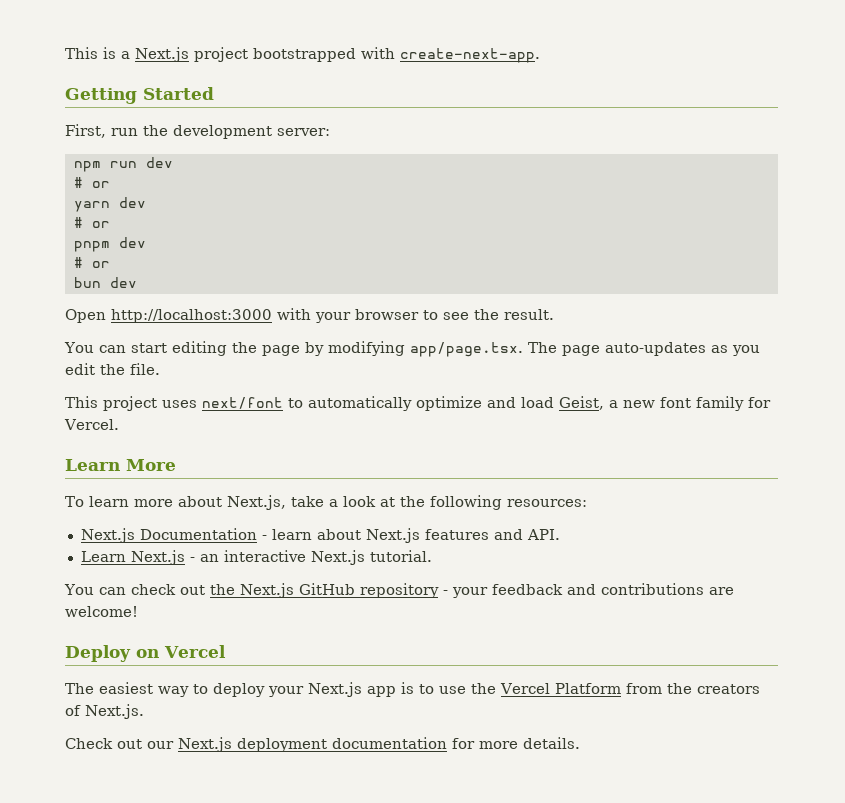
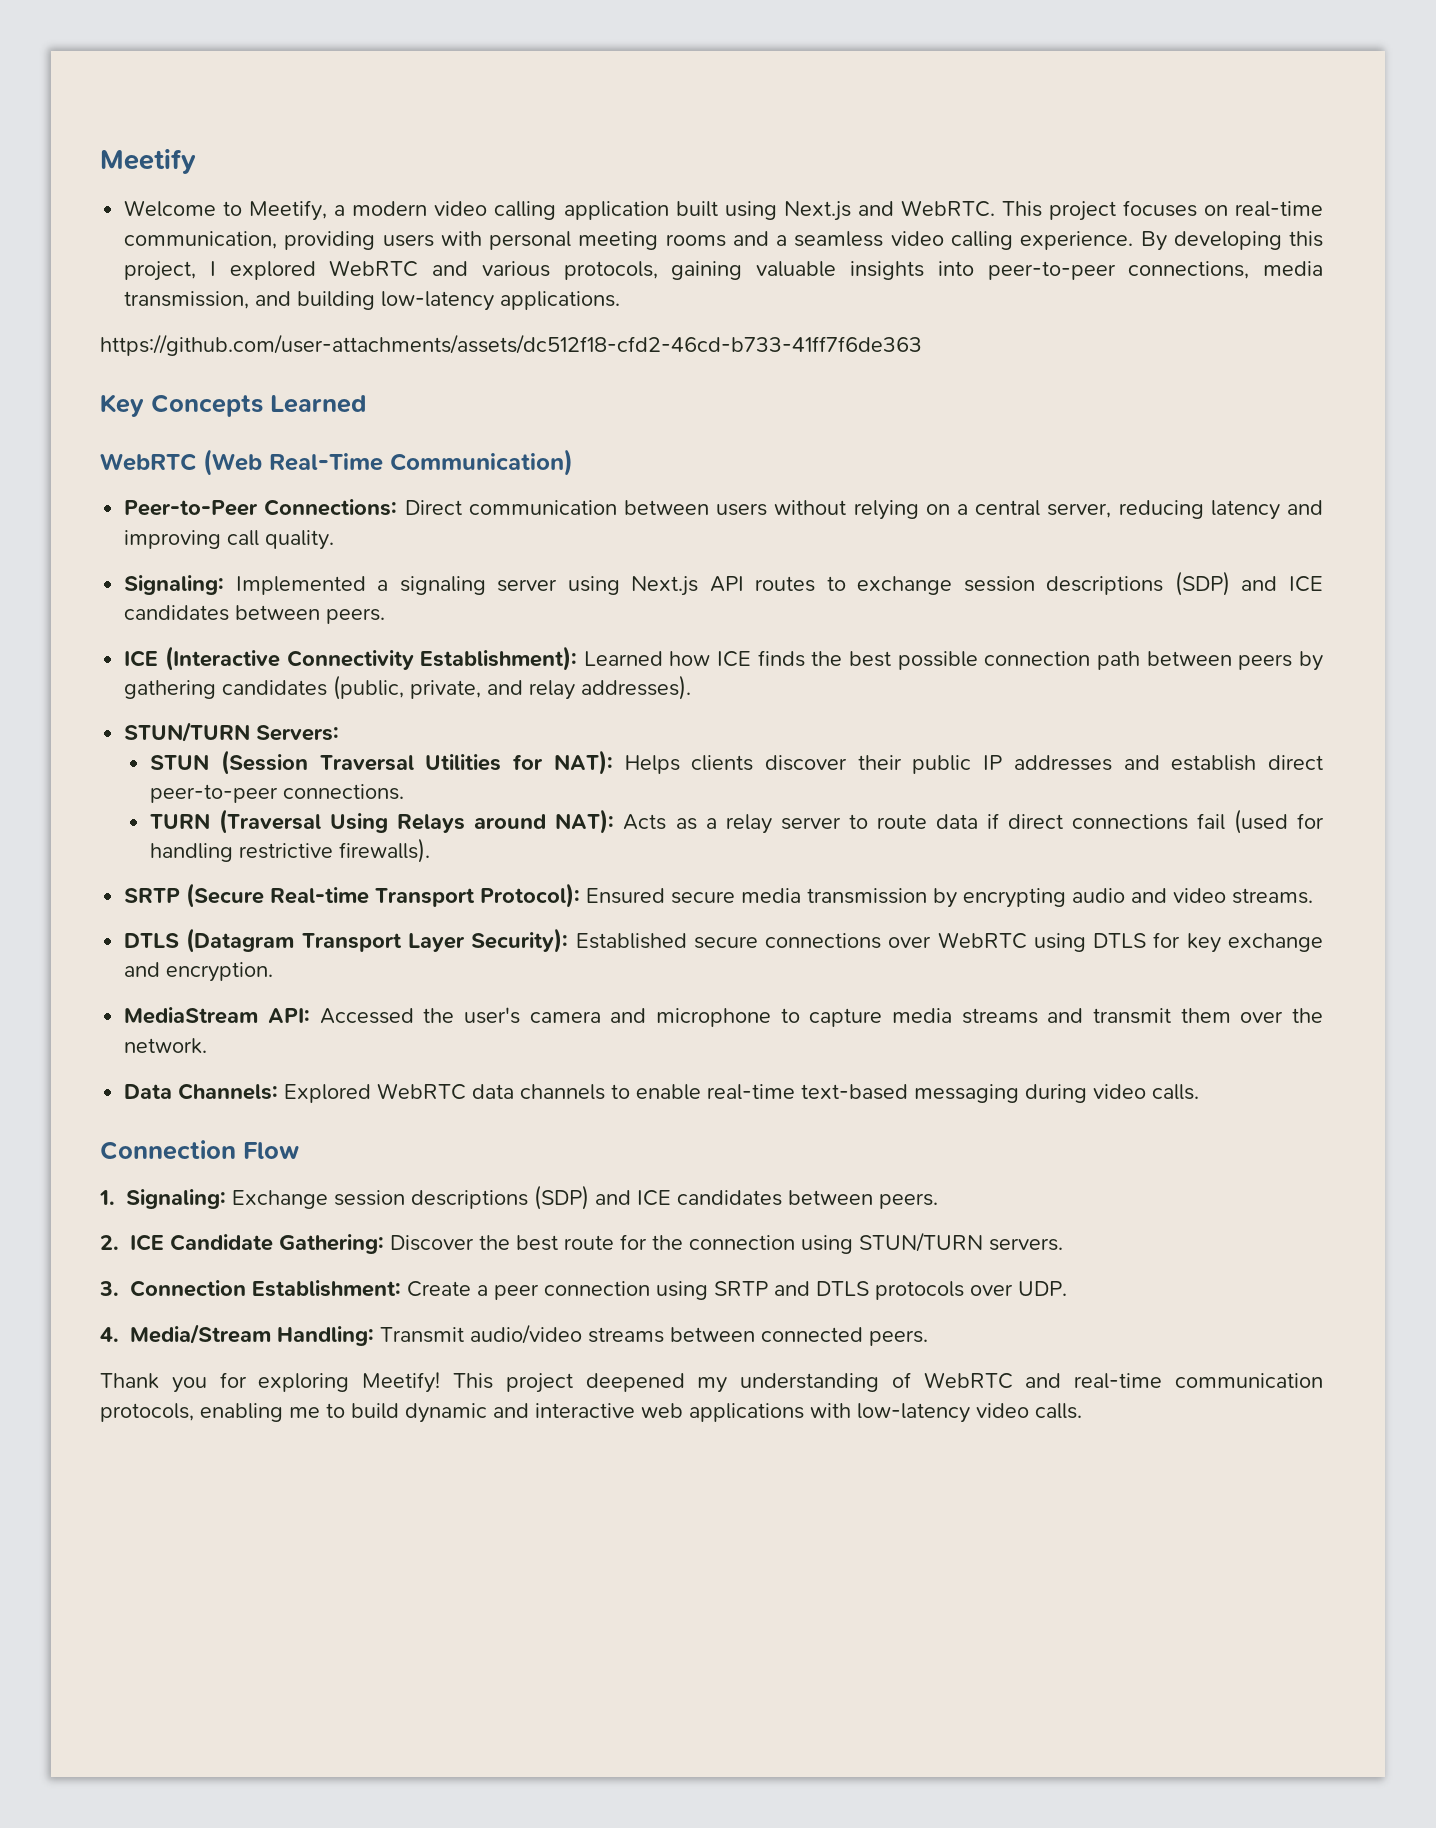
[65,47,540,63] [65,87,214,104] [65,124,330,139] [73,157,173,172] [73,177,110,188] [73,197,146,212] [73,217,110,228] [73,237,146,252] [73,257,110,268] [73,277,137,288] [65,308,554,323] [64,341,760,357] [65,363,160,375] [65,396,771,411] [64,419,119,430] [65,459,176,471] [65,495,587,510] [80,528,560,543] [80,550,432,565] [64,583,734,598] [65,606,138,617] [65,645,226,662] [65,682,760,697] [65,704,144,719] [65,737,580,752] This is a Next.js project bootstrapped with create-next-app. // Getting Started // First, run the development server: // npm run dev // # or // yarn dev // # or // pnpm dev // # or // bun dev // Open http://localhost:3000 with your browser to see the result. // You can start editing the page by modifying app/page.tsx. The page auto-updates as you edit the file. // This project uses next/font to automatically optimize and load Geist, a new font family for Vercel. // Learn More // To learn more about Next.js, take a look at the following resources: // Next.js Documentation - learn about Next.js features and API. // Learn Next.js - an interactive Next.js tutorial. // You can check out the Next.js GitHub repository - your feedback and contributions are welcome! // Deploy on Vercel // The easiest way to deploy your Next.js app is to use the Vercel Platform from the creators of Next.js. // Check out our Next.js deployment documentation for more details. -> [100,149,196,174] [124,200,1323,221] [124,231,1323,251] [124,260,1323,281] [124,291,621,311] [100,334,922,356] [100,394,366,417] [100,449,573,476] [124,499,1324,520] [124,530,335,550] [124,571,1323,596] [124,605,386,624] [124,646,1323,671] [124,675,692,700] [124,722,340,742] [150,750,1323,775] [150,784,405,803] [150,809,1324,834] [150,838,431,863] [124,883,1314,908] [124,928,1323,953] [124,962,274,982] [124,1007,1323,1027] [124,1038,208,1054] [124,1083,1200,1103] [100,1140,299,1160] [99,1185,939,1210] [100,1232,1063,1254] [99,1280,1067,1300] [100,1324,928,1346] [100,1372,1324,1393] [100,1403,1082,1423] Meetify // Welcome to Meetify, a modern video calling application built using Next.js and WebRTC. This project focuses on real-time communication, providing users with personal meeting rooms and a seamless video calling experience. By developing this project, I explored WebRTC and various protocols, gaining valuable insights into peer-to-peer connections, media transmission, and building low-latency applications. // https://github.com/user-attachments/assets/dc512f18-cfd2-46cd-b733-41ff7f6de363 // Key Concepts Learned // WebRTC (Web Real-Time Communication) // Peer-to-Peer Connections: Direct communication between users without relying on a central server, reducing latency and improving call quality. // Signaling: Implemented a signaling server using Next.js API routes to exchange session descriptions (SDP) and ICE candidates between peers. // ICE (Interactive Connectivity Establishment): Learned how ICE finds the best possible connection path between peers by gathering candidates (public, private, and relay addresses). // STUN/TURN Servers: // STUN (Session Traversal Utilities for NAT): Helps clients discover their public IP addresses and establish direct peer-to-peer connections. // TURN (Traversal Using Relays around NAT): Acts as a relay server to route data if direct connections fail (used for handling restrictive firewalls). // SRTP (Secure Real-time Transport Protocol): Ensured secure media transmission by encrypting audio and video streams. // DTLS (Datagram Transport Layer Security): Established secure connections over WebRTC using DTLS for key exchange and encryption. // MediaStream API: Accessed the user's camera and microphone to capture media streams and transmit them over the network. // Data Channels: Explored WebRTC data channels to enable real-time text-based messaging during video calls. // Connection Flow // 1. Signaling: Exchange session descriptions (SDP) and ICE candidates between peers. // 2. ICE Candidate Gathering: Discover the best route for the connection using STUN/TURN servers. // 3. Connection Establishment: Create a peer connection using SRTP and DTLS protocols over UDP. // 4. Media/Stream Handling: Transmit audio/video streams between connected peers. // Thank you for exploring Meetify! This project deepened my understanding of WebRTC and real-time communication protocols, enabling me to build dynamic and interactive web applications with low-latency video calls.

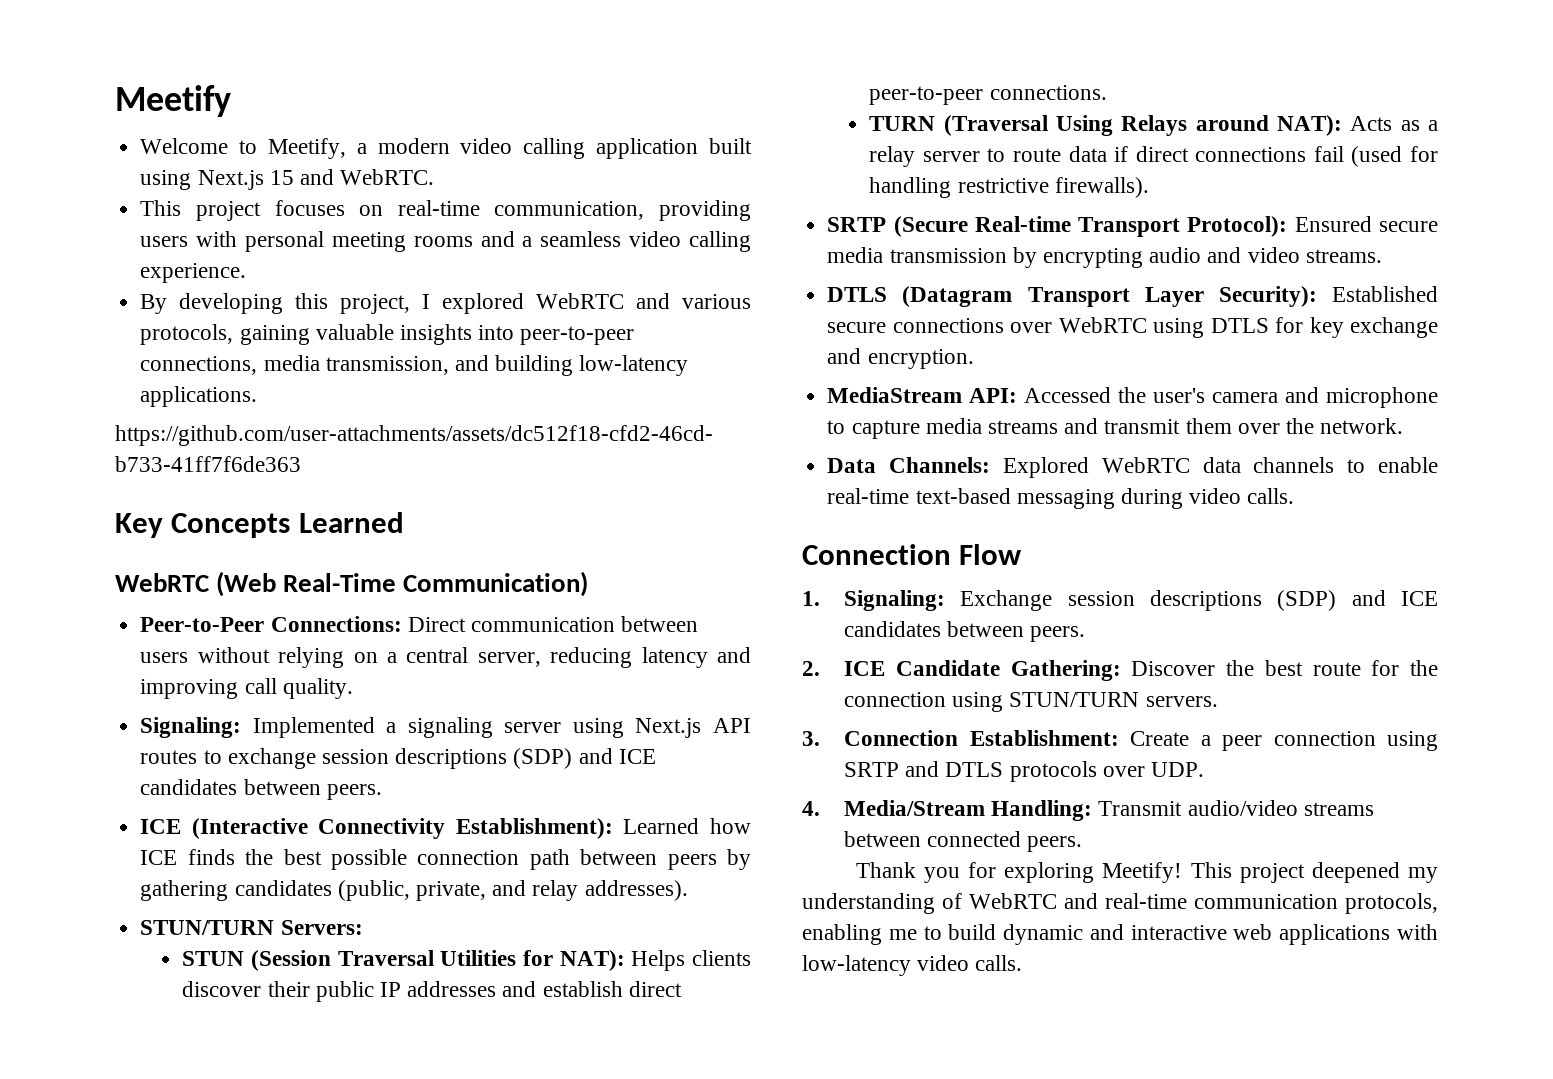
(851, 211) none -> [269,170,294,185] 15
(995, 208) none -> (435, 177) //
(1134, 240) none -> (247, 273) //

